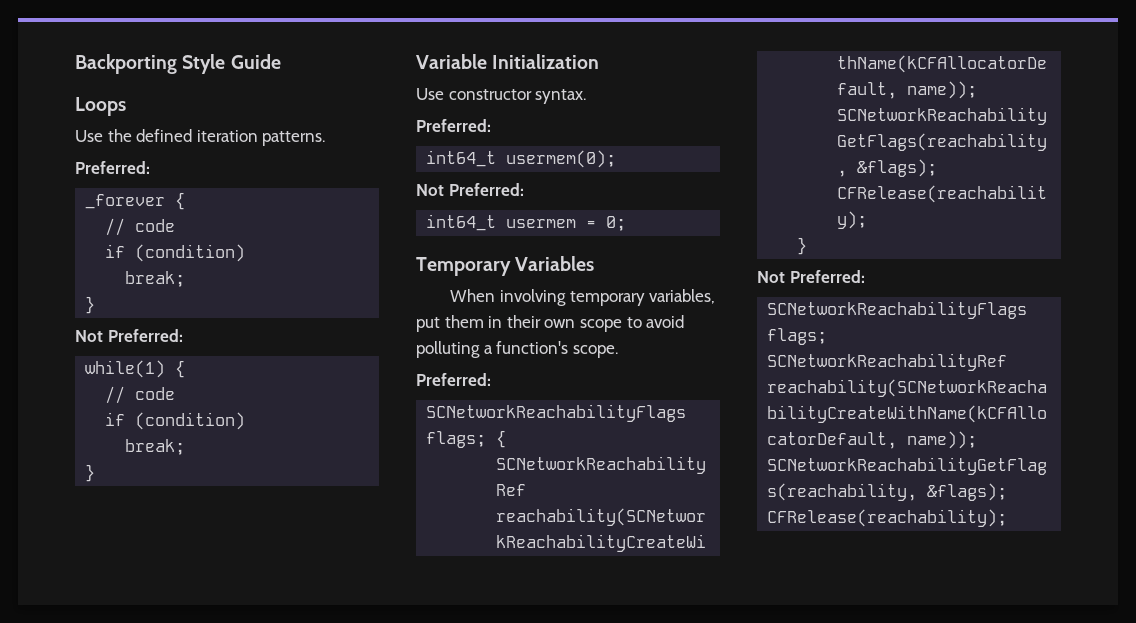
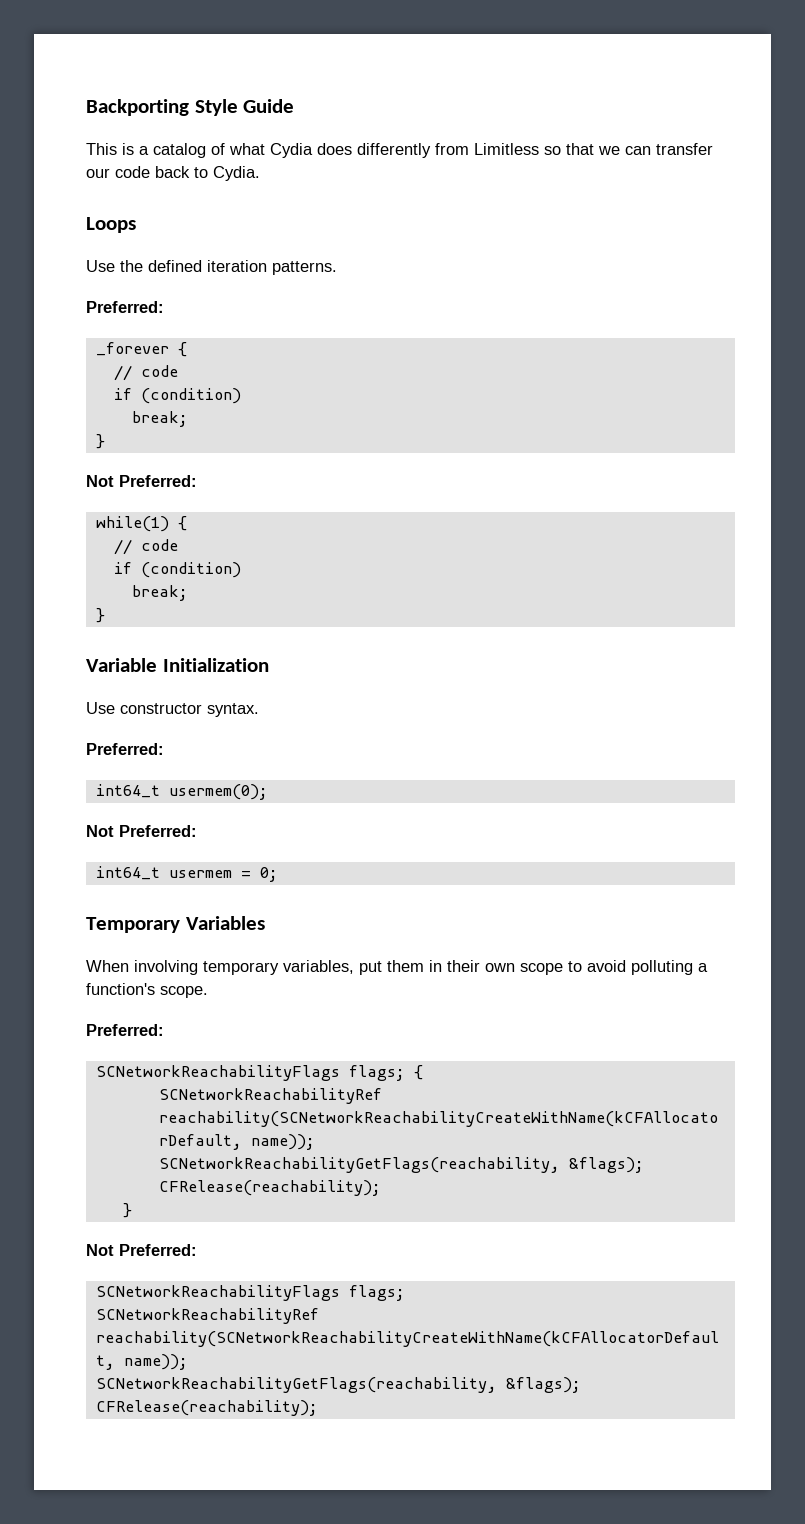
(281, 61) none -> [86,143,713,158] [86,166,260,181] // This is a catalog of what Cydia does differently from Limitless so that we can transfer our code back to Cydia.

